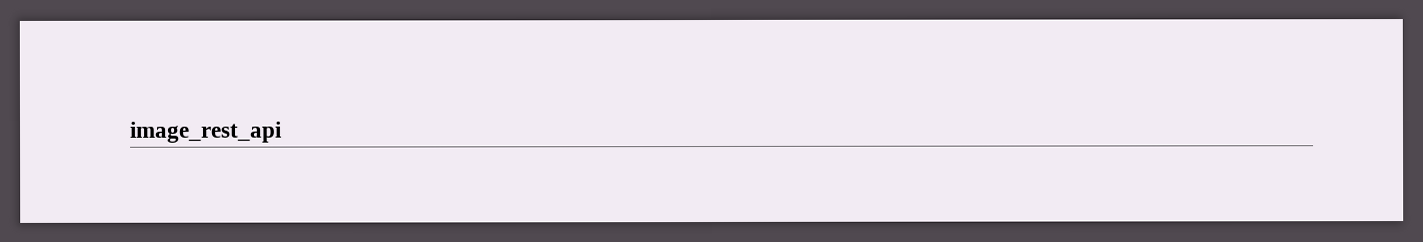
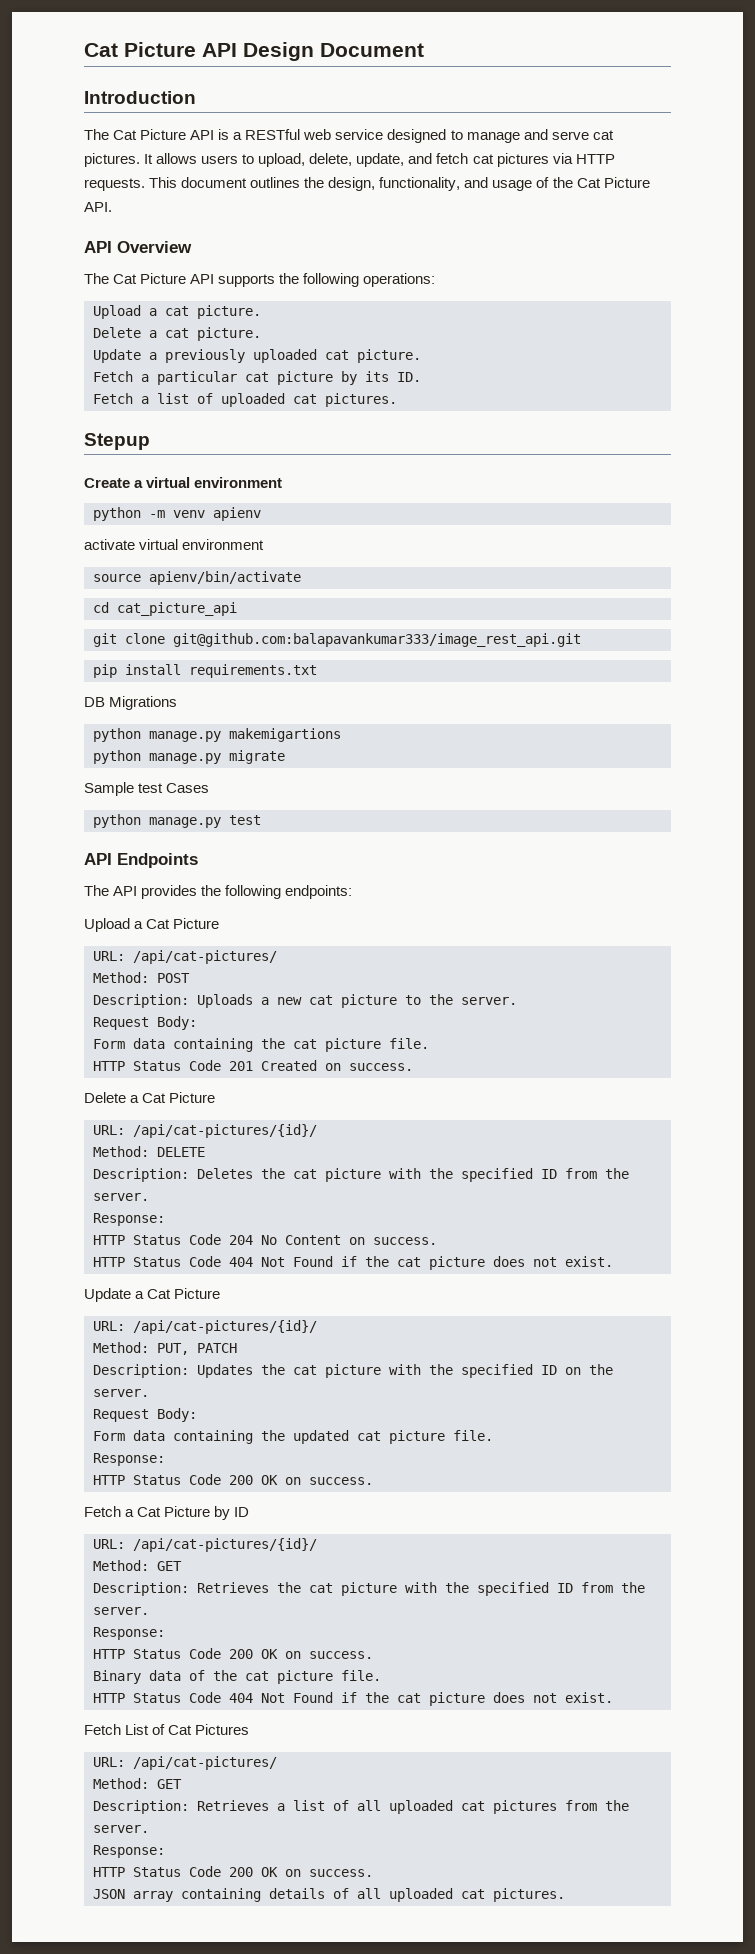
[130,121,283,143] image_rest_api -> [84,42,424,61] [84,91,196,104] [84,129,614,143] [84,153,615,167] [84,177,650,191] [84,202,112,212] [84,241,192,253] [84,273,436,287] [93,305,261,319] [93,327,261,341] [93,349,421,363] [93,371,421,385] [93,393,397,407] [84,433,150,450] [84,477,283,488] [93,507,261,521] [84,539,265,550] [93,571,301,585] [93,602,237,616] [93,633,581,647] [93,664,317,678] [84,696,178,710] [93,728,341,742] [93,750,285,764] [84,782,210,796] [93,814,261,828] [84,853,198,868] [84,885,353,899] [84,918,220,932] [93,950,277,964] [93,972,190,983] [93,994,517,1008] [93,1016,197,1030] [93,1038,429,1052] [93,1060,413,1071] [84,1092,216,1103] [93,1124,317,1138] [93,1146,205,1157] [93,1168,629,1182] [93,1193,149,1201] [93,1213,165,1226] [93,1234,437,1245] [93,1256,613,1270] [84,1288,221,1302] [93,1320,317,1334] [93,1342,237,1355] [93,1364,613,1378] [93,1389,149,1397] [93,1408,197,1422] [93,1430,493,1444] [93,1453,165,1466] [93,1474,373,1485] [84,1506,250,1520] [93,1538,317,1552] [93,1560,182,1571] [93,1582,645,1596] [93,1607,149,1615] [93,1627,165,1640] [93,1648,373,1659] [93,1670,381,1684] [93,1692,613,1706] [84,1724,250,1735] [93,1756,277,1770] [93,1778,182,1789] [93,1800,629,1814] [93,1825,149,1833] [93,1845,165,1858] [93,1866,373,1877] [93,1888,565,1902] Cat Picture API Design Document // Introduction // The Cat Picture API is a RESTful web service designed to manage and serve cat pictures. It allows users to upload, delete, update, and fetch cat pictures via HTTP requests. This document outlines the design, functionality, and usage of the Cat Picture API. // API Overview // The Cat Picture API supports the following operations: // Upload a cat picture. // Delete a cat picture. // Update a previously uploaded cat picture. // Fetch a particular cat picture by its ID. // Fetch a list of uploaded cat pictures. // Stepup // Create a virtual environment // python -m venv apienv // activate virtual environment // source apienv/bin/activate // cd cat_picture_api // git clone git@github.com:balapavankumar333/image_rest_api.git // pip install requirements.txt // DB Migrations // python manage.py makemigartions // python manage.py migrate // Sample test Cases // python manage.py test // API Endpoints // The API provides the following endpoints: // Upload a Cat Picture // URL: /api/cat-pictures/ // Method: POST // Description: Uploads a new cat picture to the server. // Request Body: // Form data containing the cat picture file. // HTTP Status Code 201 Created on success. // Delete a Cat Picture // URL: /api/cat-pictures/{id}/ // Method: DELETE // Description: Deletes the cat picture with the specified ID from the server. // Response: // HTTP Status Code 204 No Content on success. // HTTP Status Code 404 Not Found if the cat picture does not exist. // Update a Cat Picture // URL: /api/cat-pictures/{id}/ // Method: PUT, PATCH // Description: Updates the cat picture with the specified ID on the server. // Request Body: // Form data containing the updated cat picture file. // Response: // HTTP Status Code 200 OK on success. // Fetch a Cat Picture by ID // URL: /api/cat-pictures/{id}/ // Method: GET // Description: Retrieves the cat picture with the specified ID from the server. // Response: // HTTP Status Code 200 OK on success. // Binary data of the cat picture file. // HTTP Status Code 404 Not Found if the cat picture does not exist. // Fetch List of Cat Pictures // URL: /api/cat-pictures/ // Method: GET // Description: Retrieves a list of all uploaded cat pictures from the server. // Response: // HTTP Status Code 200 OK on success. // JSON array containing details of all uploaded cat pictures.

